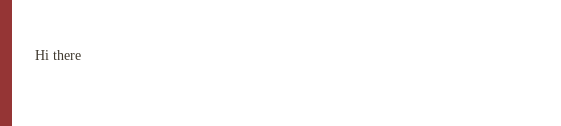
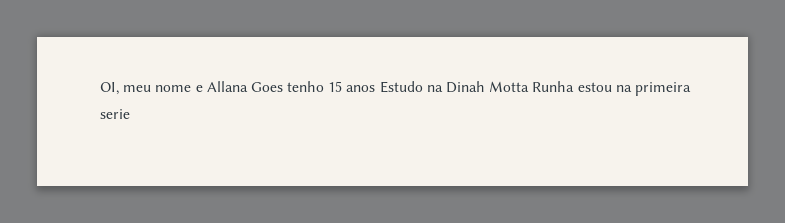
[35,50,81,60] Hi there -> [100,81,691,96] [100,109,130,119] OI, meu nome e Allana Goes tenho 15 anos Estudo na Dinah Motta Runha estou na primeira serie

